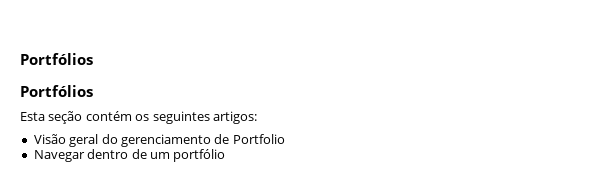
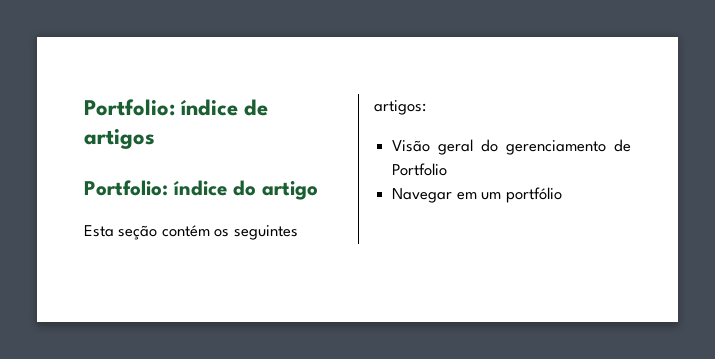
[20,53,93,65] [20,85,93,97] Portfólios // Portfólios -> [84,99,269,116] [84,129,155,149] [84,180,318,200] Portfolio: índice de artigos // Portfolio: índice do artigo
[87,149,147,159] dentro de -> [456,192,477,200] em

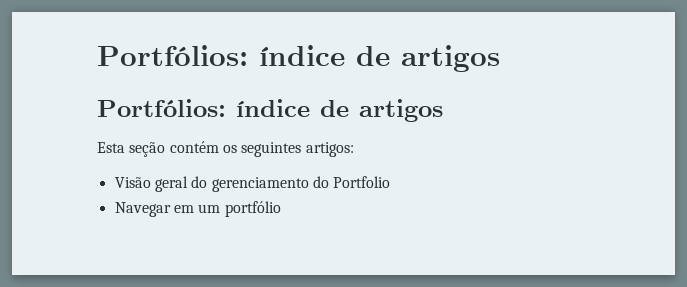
[84,99,269,116] [84,129,155,149] [84,180,318,200] Portfolio: índice de artigos // Portfolio: índice do artigo -> [97,45,500,72] [97,99,443,122] Portfólios: índice de artigos // Portfólios: índice de artigos
[614,139,631,152] de -> [312,176,329,188] do

